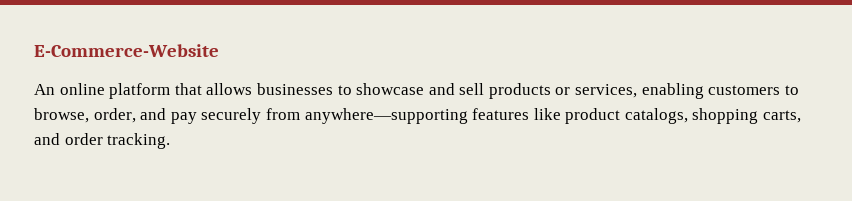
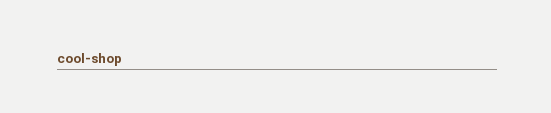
[34,44,219,57] [34,83,799,99] [34,108,802,124] [34,133,171,149] E-Commerce-Website // An online platform that allows businesses to showcase and sell products or services, enabling customers to browse, order, and pay securely from anywhere—supporting features like product catalogs, shopping carts, and order tracking. -> [57,53,122,66] cool-shop

